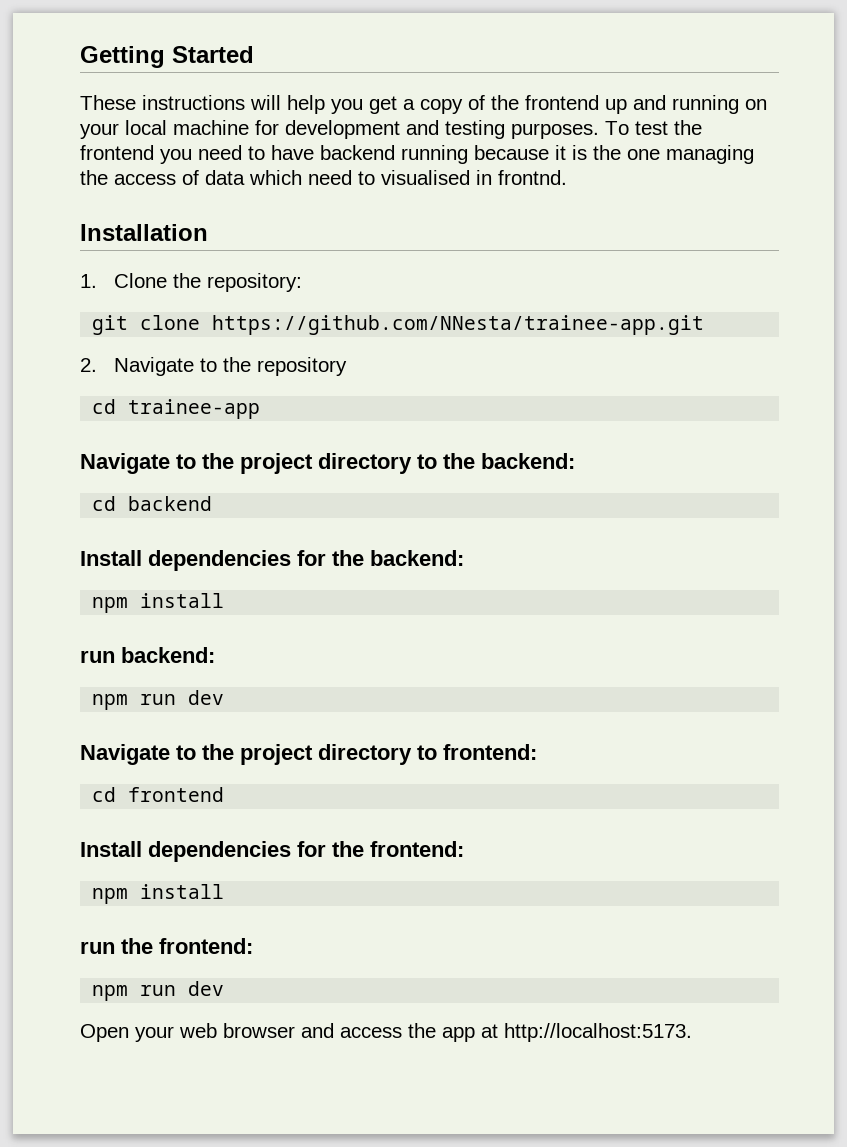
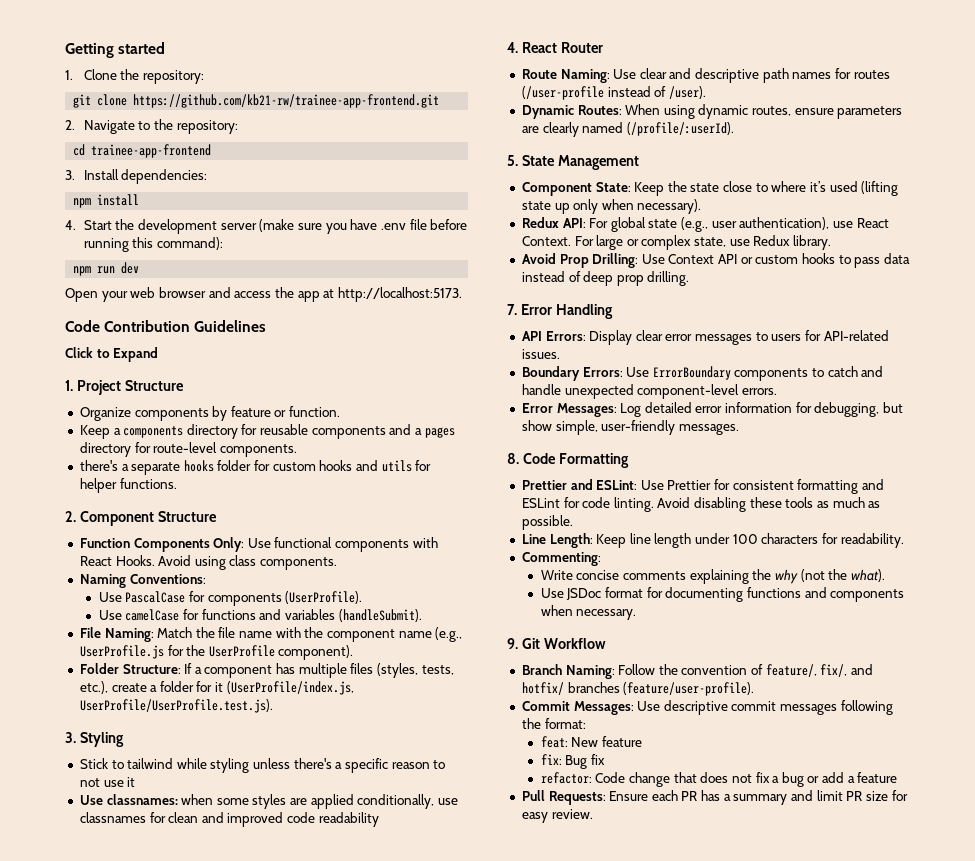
[172,46,254,63] [80,95,767,114] [80,120,702,139] [80,145,754,164] [80,170,567,185] [80,224,208,241] Started // These instructions will help you get a copy of the frontend up and running on your local machine for development and testing purposes. To test the frontend you need to have backend running because it is the one managing the access of data which need to visualised in frontnd. // Installation -> [118,42,166,54] started
[212,315,705,335] https://github.com/NNesta/trainee-app.git -> [133,94,440,108] https://github.com/kb21-rw/trainee-app-frontend.git
[257,357,348,376] [92,399,261,419] [80,453,575,474] [92,496,213,511] [80,550,464,571] [92,593,225,613] [80,647,215,663] [92,690,225,710] [80,744,537,765] [92,787,225,802] [80,841,464,862] [92,884,225,904] [80,938,253,954] repository // cd trainee-app // Navigate to the project directory to the backend: // cd backend // Install dependencies for the backend: // npm install // run backend: // npm run dev // Navigate to the project directory to frontend: // cd frontend // Install dependencies for the frontend: // npm install // run the frontend: -> [176,120,238,134] [73,144,212,158] [65,169,208,184] [73,194,140,208] [65,219,468,234] [83,237,224,252] repository: // cd trainee-app-frontend // 3. Install dependencies: // npm install // 4. Start the development server (make sure you have .env file before running this command):
(692, 1032) none -> [65,320,267,332] [65,347,159,362] [65,380,184,395] [79,406,341,421] [79,424,455,439] [79,442,297,457] [79,460,432,475] [79,478,177,493] [65,511,217,526] [79,537,438,552] [79,555,338,570] [79,574,206,588] [98,591,363,606] [98,609,422,622] [79,627,463,642] [79,645,354,660] [79,663,454,678] [79,681,354,695] [79,699,273,713] [65,732,124,747] [79,758,446,773] [79,777,136,787] [79,794,459,809] [79,812,379,827] [507,42,603,53] [521,68,890,83] [521,86,706,100] [521,104,903,119] [521,122,734,137] [507,155,639,170] [521,181,899,196] [521,199,702,214] [521,217,889,232] [521,235,832,250] [521,253,910,268] [521,271,690,286] [507,304,613,319] [521,330,889,345] [521,349,560,359] [521,366,884,381] [521,384,777,399] [521,402,904,417] [521,420,739,435] [507,453,629,468] [521,479,885,494] [521,497,881,512] [521,515,573,530] [521,533,904,548] [521,552,601,566] [540,569,885,584] [540,587,905,602] [540,605,637,620] [507,638,606,649] [521,664,874,679] [521,682,755,696] [521,700,893,715] [521,718,586,729] [540,736,642,748] [540,754,605,769] [540,772,898,787] [521,790,908,805] [521,809,593,823] // Code Contribution Guidelines // Click to Expand // 1. Project Structure // Organize components by feature or function. // Keep a components directory for reusable components and a pages directory for route-level components. // there's a separate hooks folder for custom hooks and utils for helper functions. // 2. Component Structure // Function Components Only: Use functional components with React Hooks. Avoid using class components. // Naming Conventions: // Use PascalCase for components (UserProfile). // Use camelCase for functions and variables (handleSubmit). // File Naming: Match the file name with the component name (e.g., UserProfile.js for the UserProfile component). // Folder Structure: If a component has multiple files (styles, tests, etc.), create a folder for it (UserProfile/index.js, UserProfile/UserProfile.test.js). // 3. Styling // Stick to tailwind while styling unless there's a specific reason to not use it // Use classnames: when some styles are applied conditionally, use classnames for clean and improved code readability // 4. React Router // Route Naming: Use clear and descriptive path names for routes (/user-profile instead of /user). // Dynamic Routes: When using dynamic routes, ensure parameters are clearly named (/profile/:userId). // 5. State Management // Component State: Keep the state close to where it’s used (lifting state up only when necessary). // Redux API: For global state (e.g., user authentication), use React Context. For large or complex state, use Redux library. // Avoid Prop Drilling: Use Context API or custom hooks to pass data instead of deep prop drilling. // 7. Error Handling // API Errors: Display clear error messages to users for API-related issues. // Boundary Errors: Use ErrorBoundary components to catch and handle unexpected component-level errors. // Error Messages: Log detailed error information for debugging, but show simple, user-friendly messages. // 8. Code Formatting // Prettier and ESLint: Use Prettier for consistent formatting and ESLint for code linting. Avoid disabling these tools as much as possible. // Line Length: Keep line length under 100 characters for readability. // Commenting: // Write concise comments explaining the why (not the what). // Use JSDoc format for documenting functions and components when necessary. // 9. Git Workflow // Branch Naming: Follow the convention of feature/, fix/, and hotfix/ branches (feature/user-profile). // Commit Messages: Use descriptive commit messages following the format: // feat: New feature // fix: Bug fix // refactor: Code change that does not fix a bug or add a feature // Pull Requests: Ensure each PR has a summary and limit PR size for easy review.

